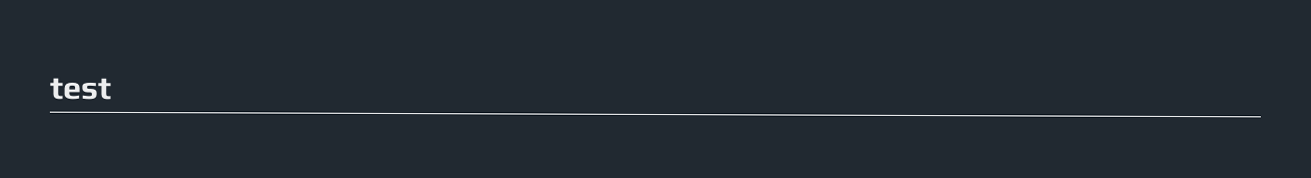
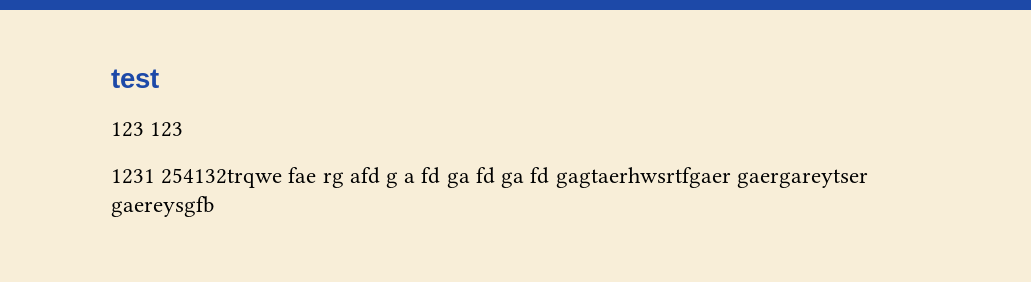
(112, 88) none -> [111,122,184,137] [111,167,868,188] [111,196,214,217] // 123 123 // 1231 254132trqwe fae rg afd g a fd ga fd ga fd gagtaerhwsrtfgaer gaergareytser gaereysgfb

